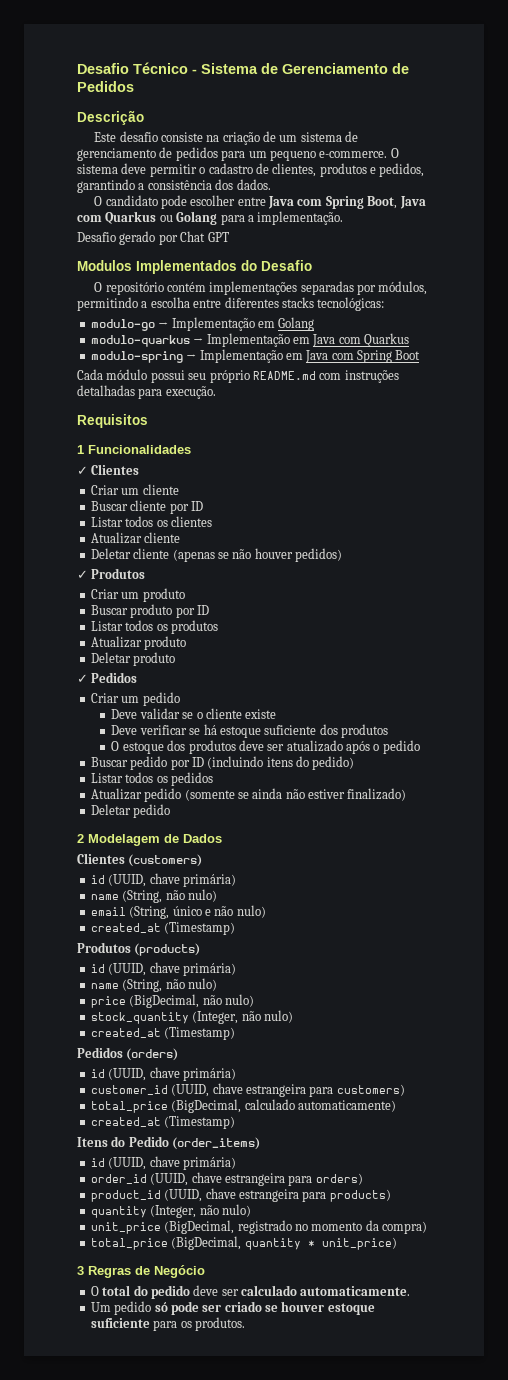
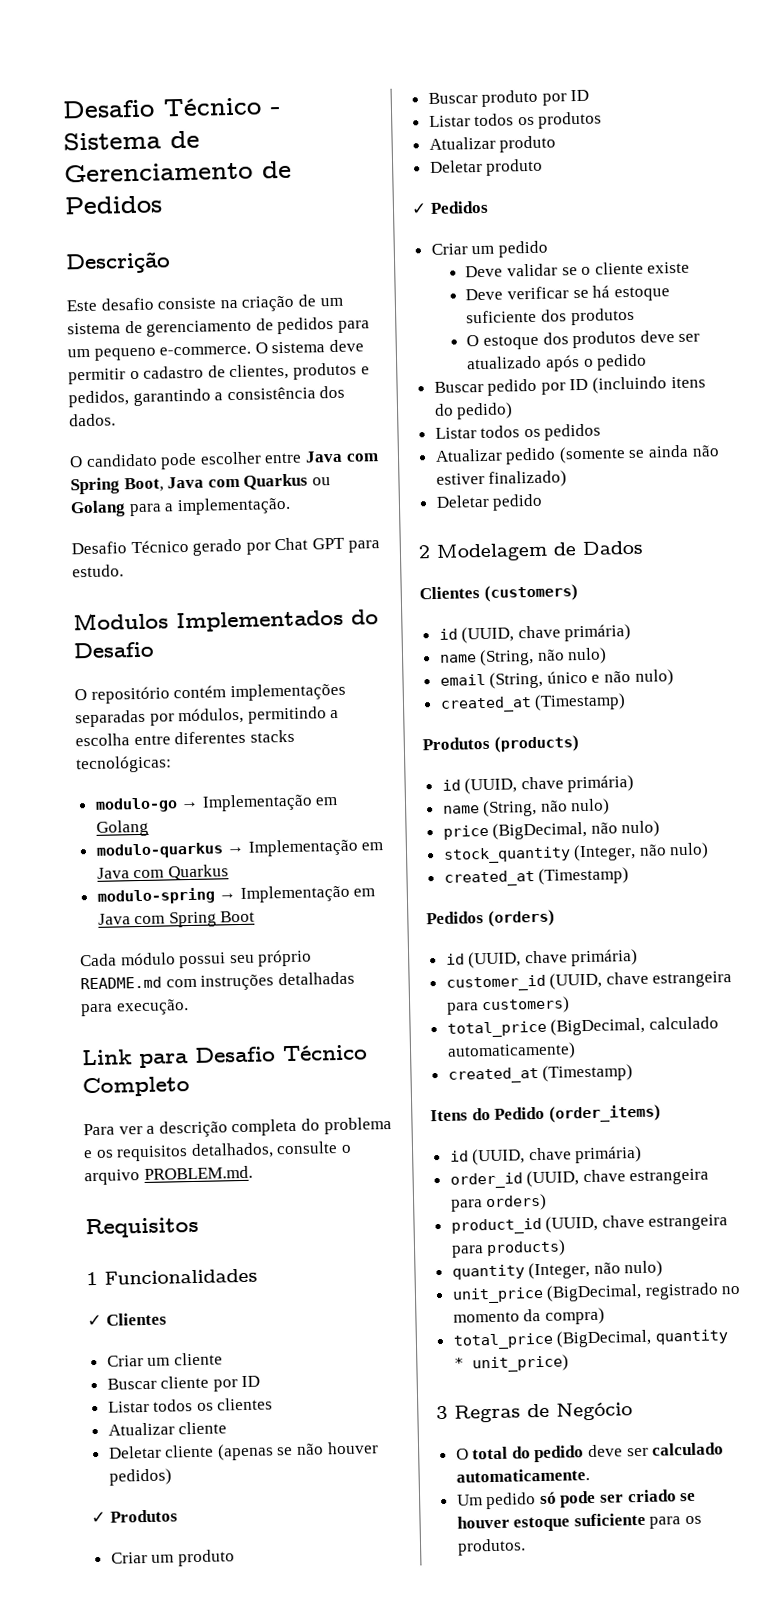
(116, 237) none -> [130,539,189,554] Técnico
(229, 237) none -> [347,540,380,553] [72,564,124,578] para estudo.
(216, 392) none -> [81,1044,368,1069] [82,1076,190,1098] [83,1116,392,1138] [83,1141,352,1162] [84,1165,253,1186] // Link para Desafio Técnico Completo // Para ver a descrição completa do problema e os requisitos detalhados, consulte o arquivo PROBLEM.md.

